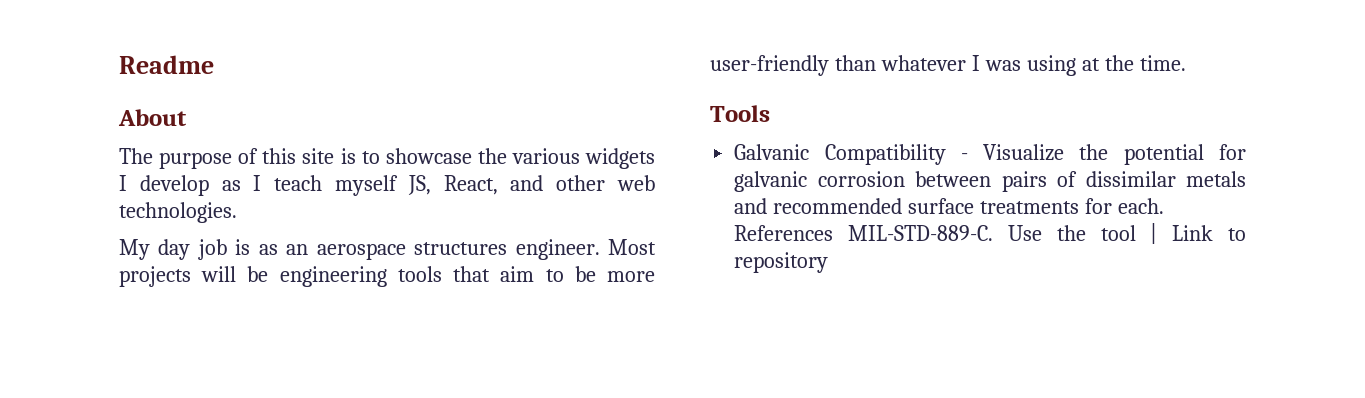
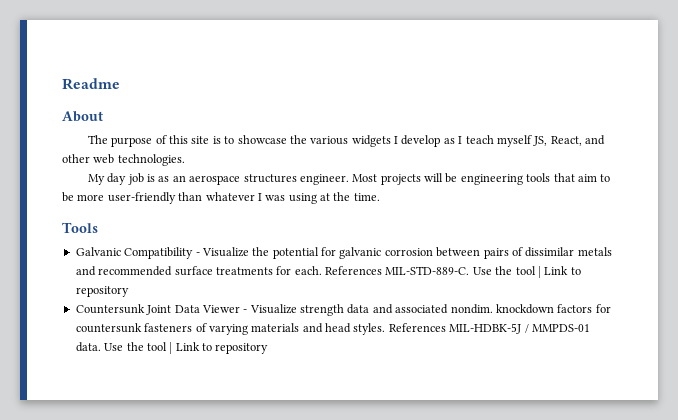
(829, 262) none -> [75,304,611,316] [75,323,590,335] [75,342,269,354] // Countersunk Joint Data Viewer - Visualize strength data and associated nondim. knockdown factors for countersunk fasteners of varying materials and head styles. References MIL-HDBK-5J / MMPDS-01 data. Use the tool | Link to repository

